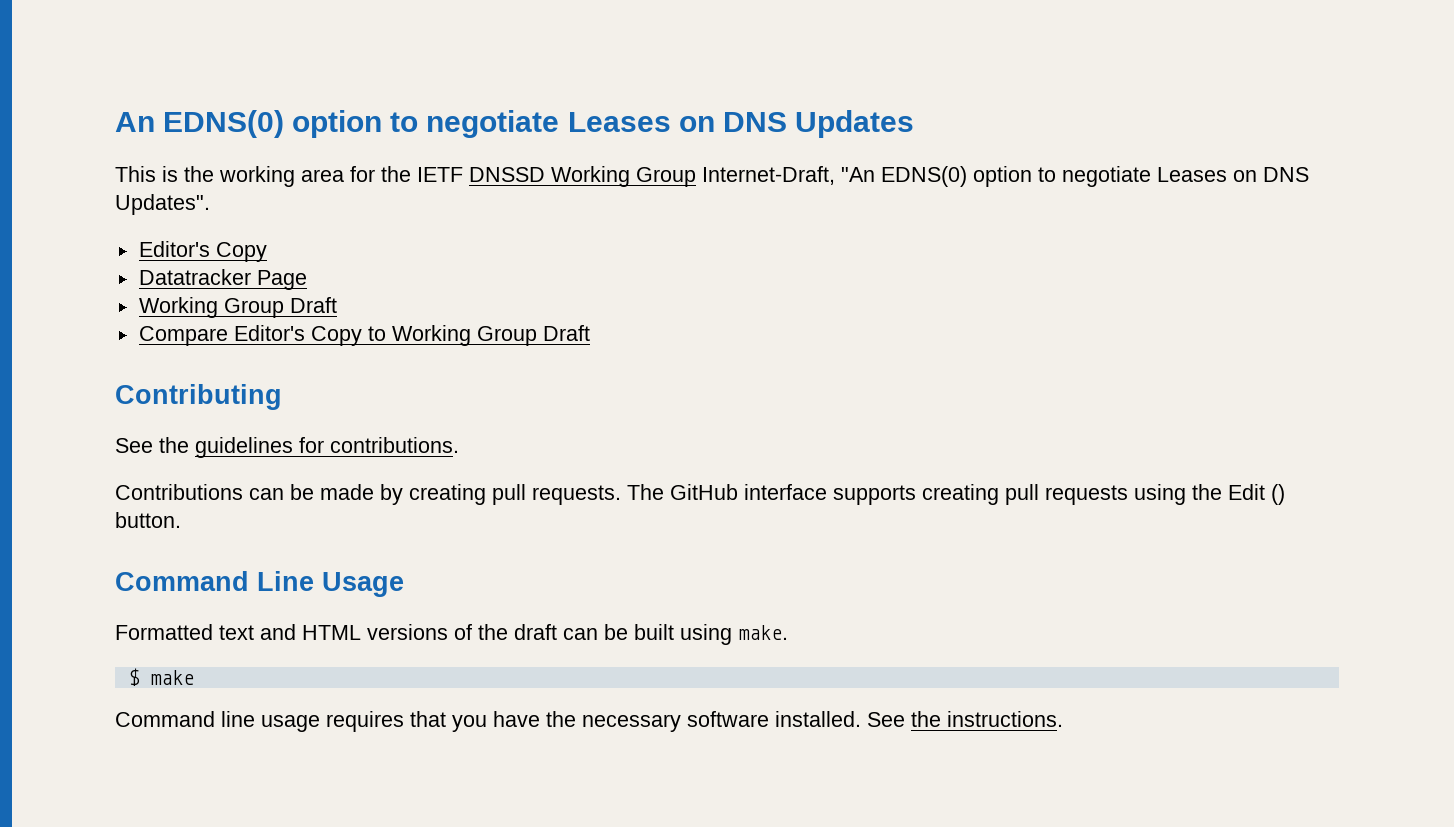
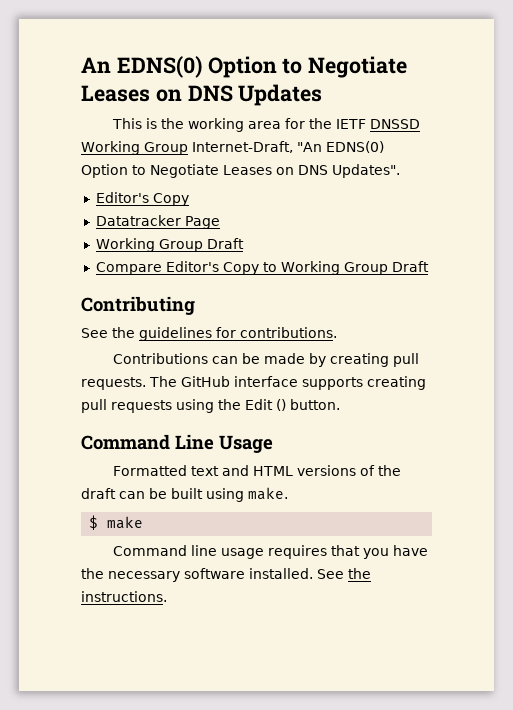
[292,110,560,138] option to negotiate -> [207,56,408,78] Option to Negotiate
[973,166,1151,187] option to negotiate -> [81,164,219,178] Option to Negotiate

